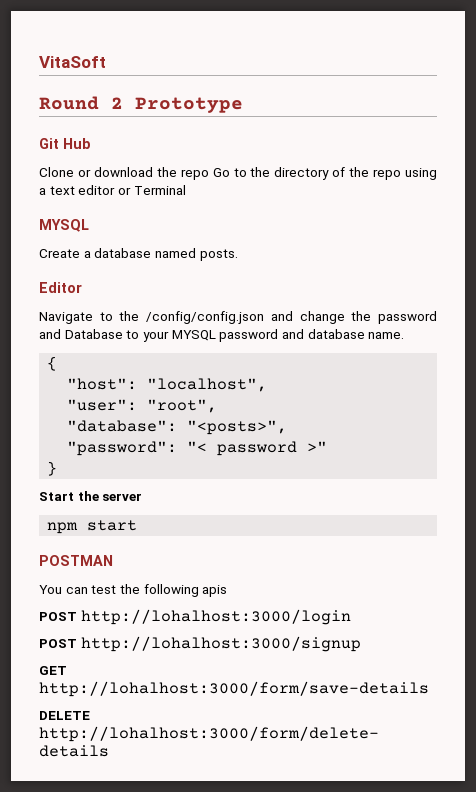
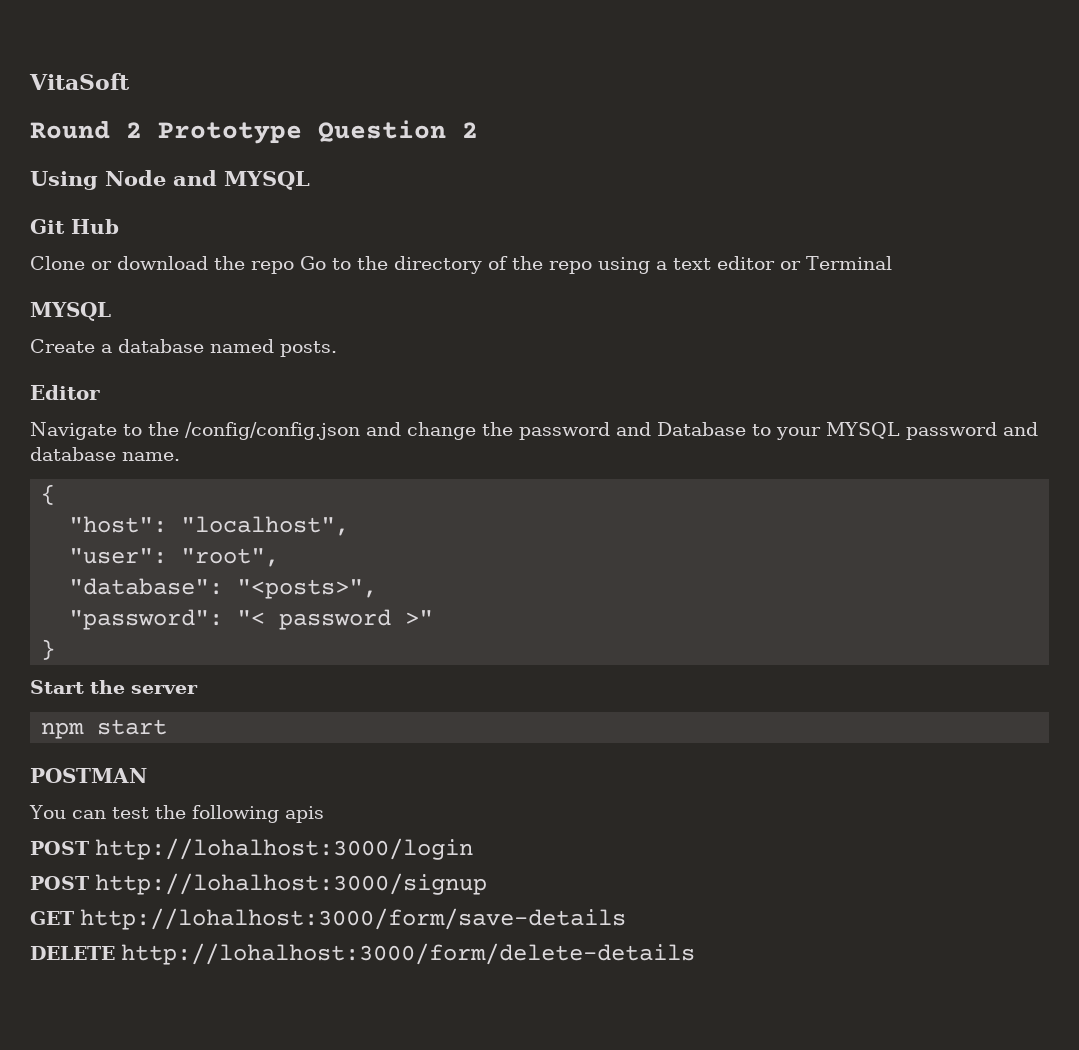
(243, 105) none -> [318,120,478,142] [30,170,310,190] Question 2 // Using Node and MYSQL

